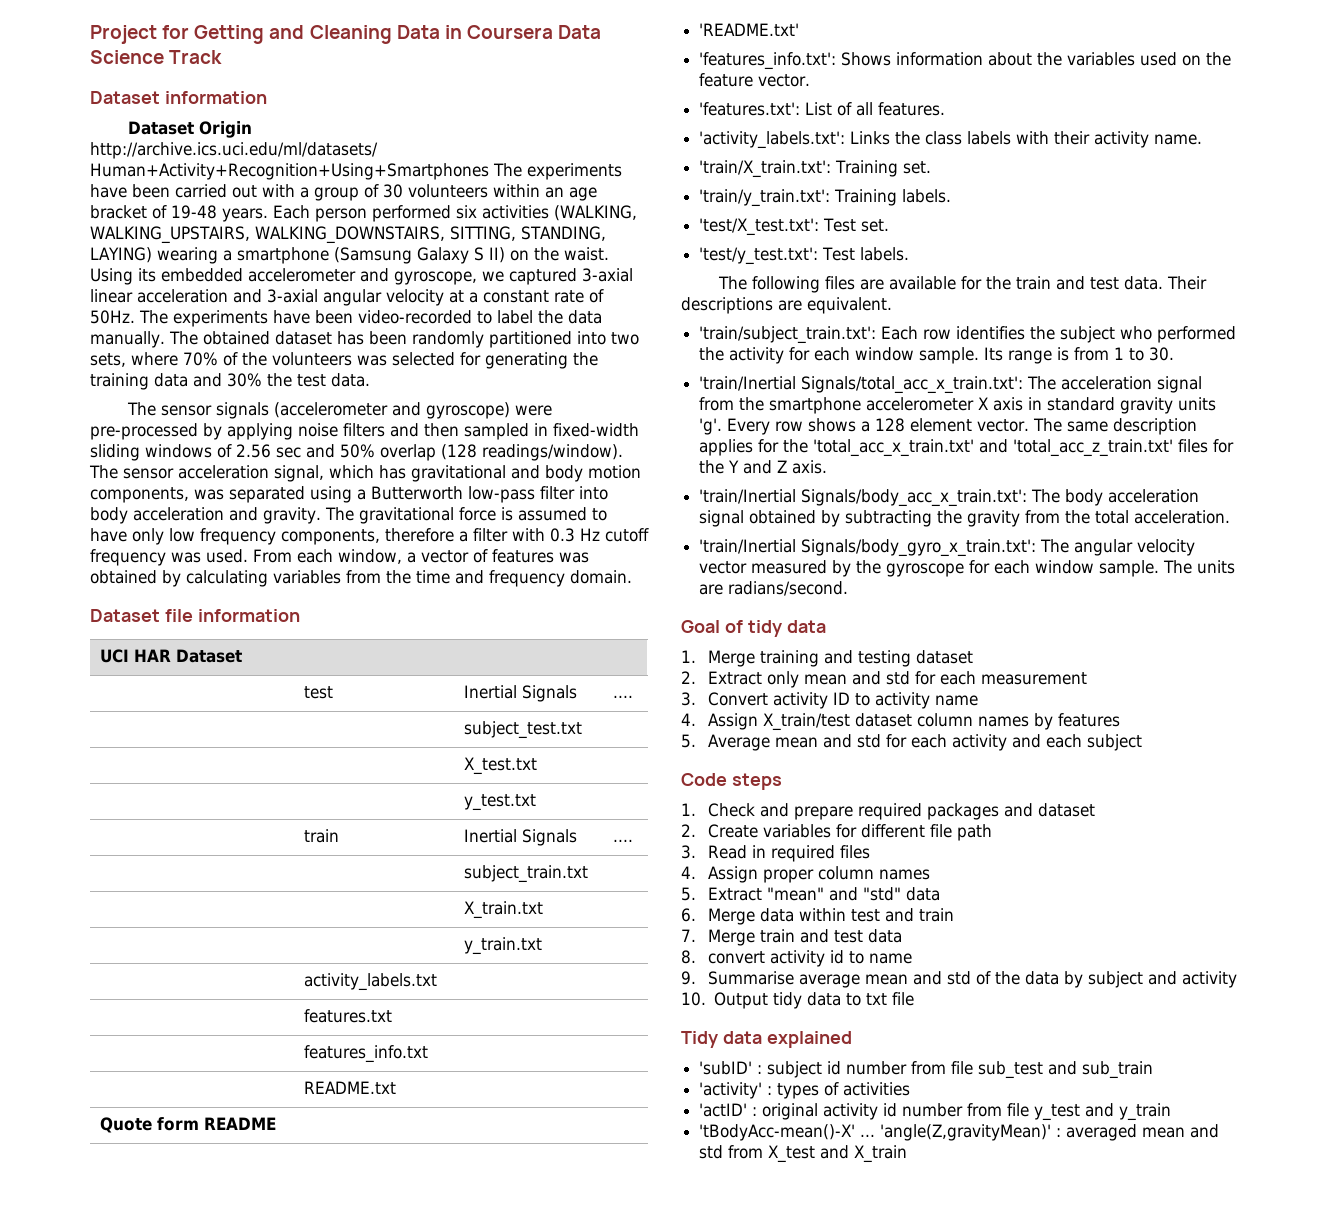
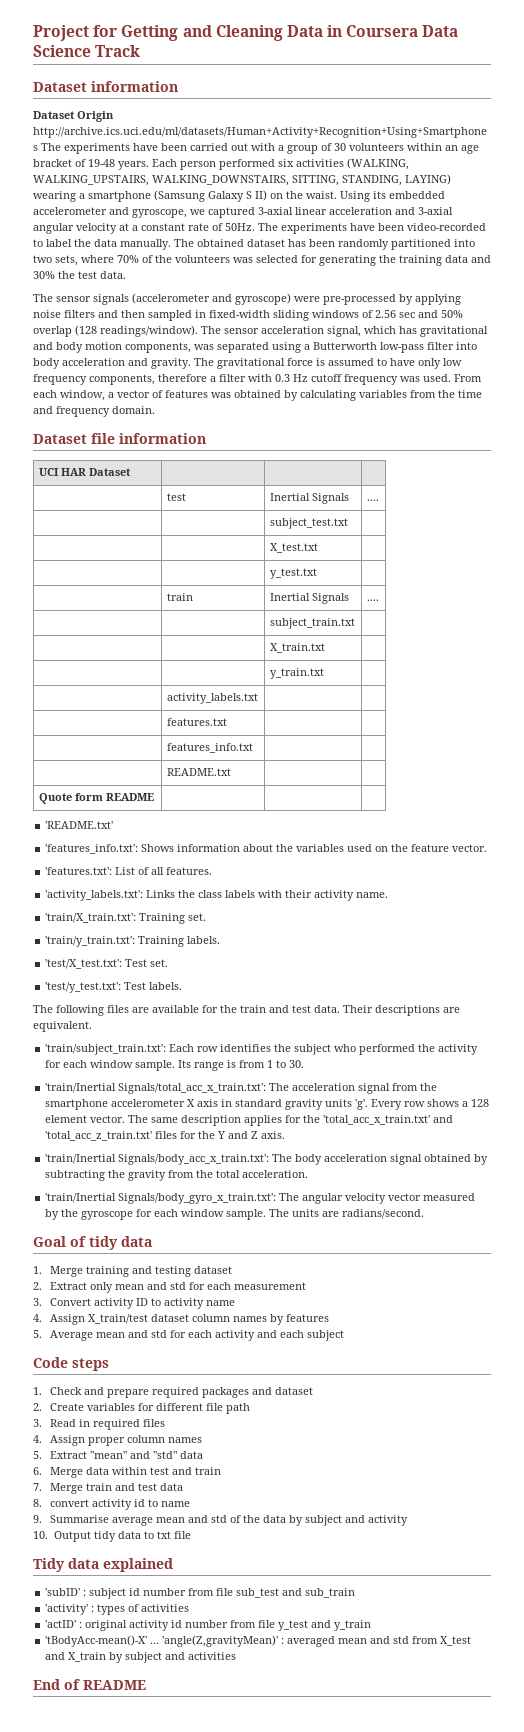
(908, 1154) none -> [109,1652,237,1663] [33,1679,146,1690] by subject and activities // End of README

